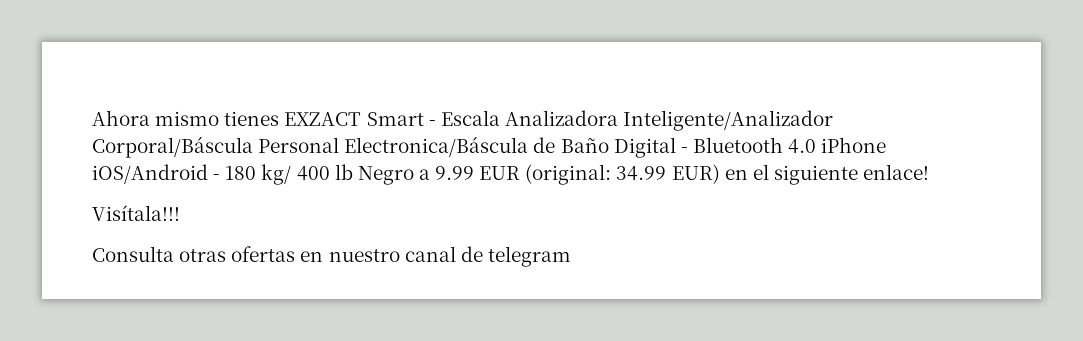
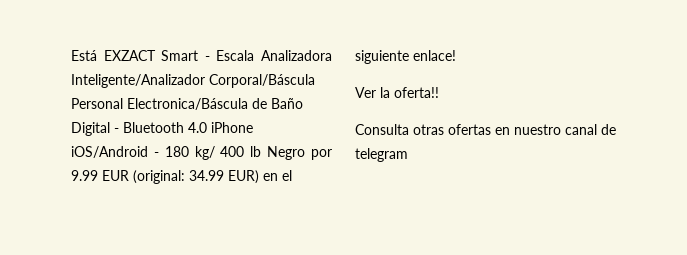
[92,110,280,126] Ahora mismo tienes -> [71,50,97,61] Está
[418,169,430,180] a -> [311,149,332,160] por
[92,205,180,221] Visítala!!! -> [355,87,439,98] Ver la oferta!!

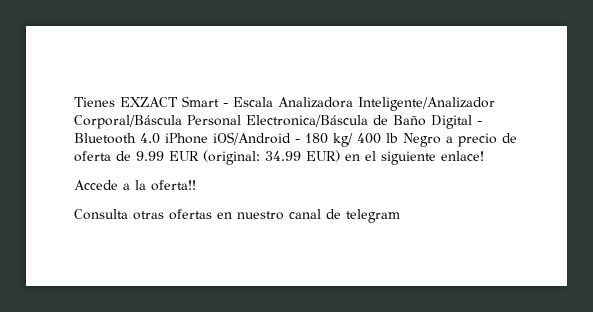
[71,50,97,61] Está -> [74,97,115,107] Tienes
[311,149,332,160] por -> [446,133,517,147] [74,151,131,162] a precio de oferta de
[355,87,376,98] Ver -> [74,180,130,190] Accede a

